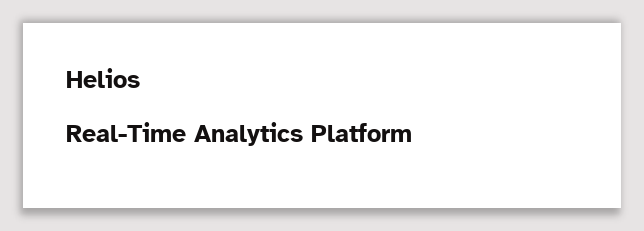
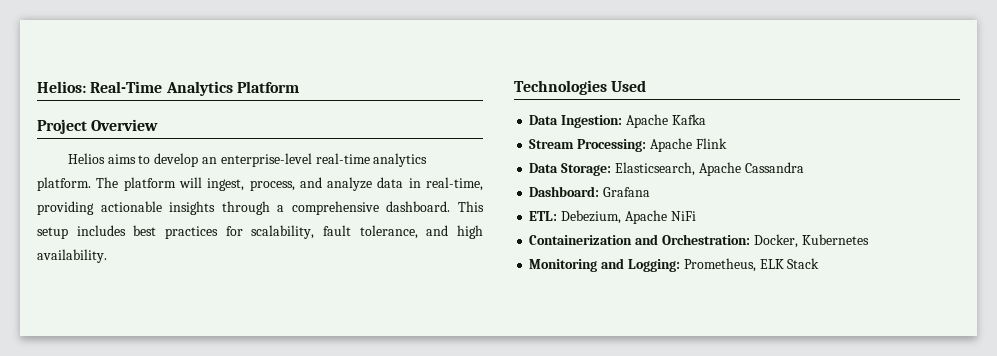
[66,68,140,88] Helios // -> [37,81,86,93] Helios:
(412, 132) none -> [37,119,159,134] [67,153,428,167] [37,177,484,191] [37,201,484,215] [37,225,484,239] [37,249,107,263] [514,80,647,95] [529,114,706,128] [529,138,727,152] [529,162,804,176] [529,186,651,197] [529,210,696,224] [529,234,869,248] [529,258,820,272] // Project Overview // Helios aims to develop an enterprise-level real-time analytics platform. The platform will ingest, process, and analyze data in real-time, providing actionable insights through a comprehensive dashboard. This setup includes best practices for scalability, fault tolerance, and high availability. // Technologies Used // Data Ingestion: Apache Kafka // Stream Processing: Apache Flink // Data Storage: Elasticsearch, Apache Cassandra // Dashboard: Grafana // ETL: Debezium, Apache NiFi // Containerization and Orchestration: Docker, Kubernetes // Monitoring and Logging: Prometheus, ELK Stack

